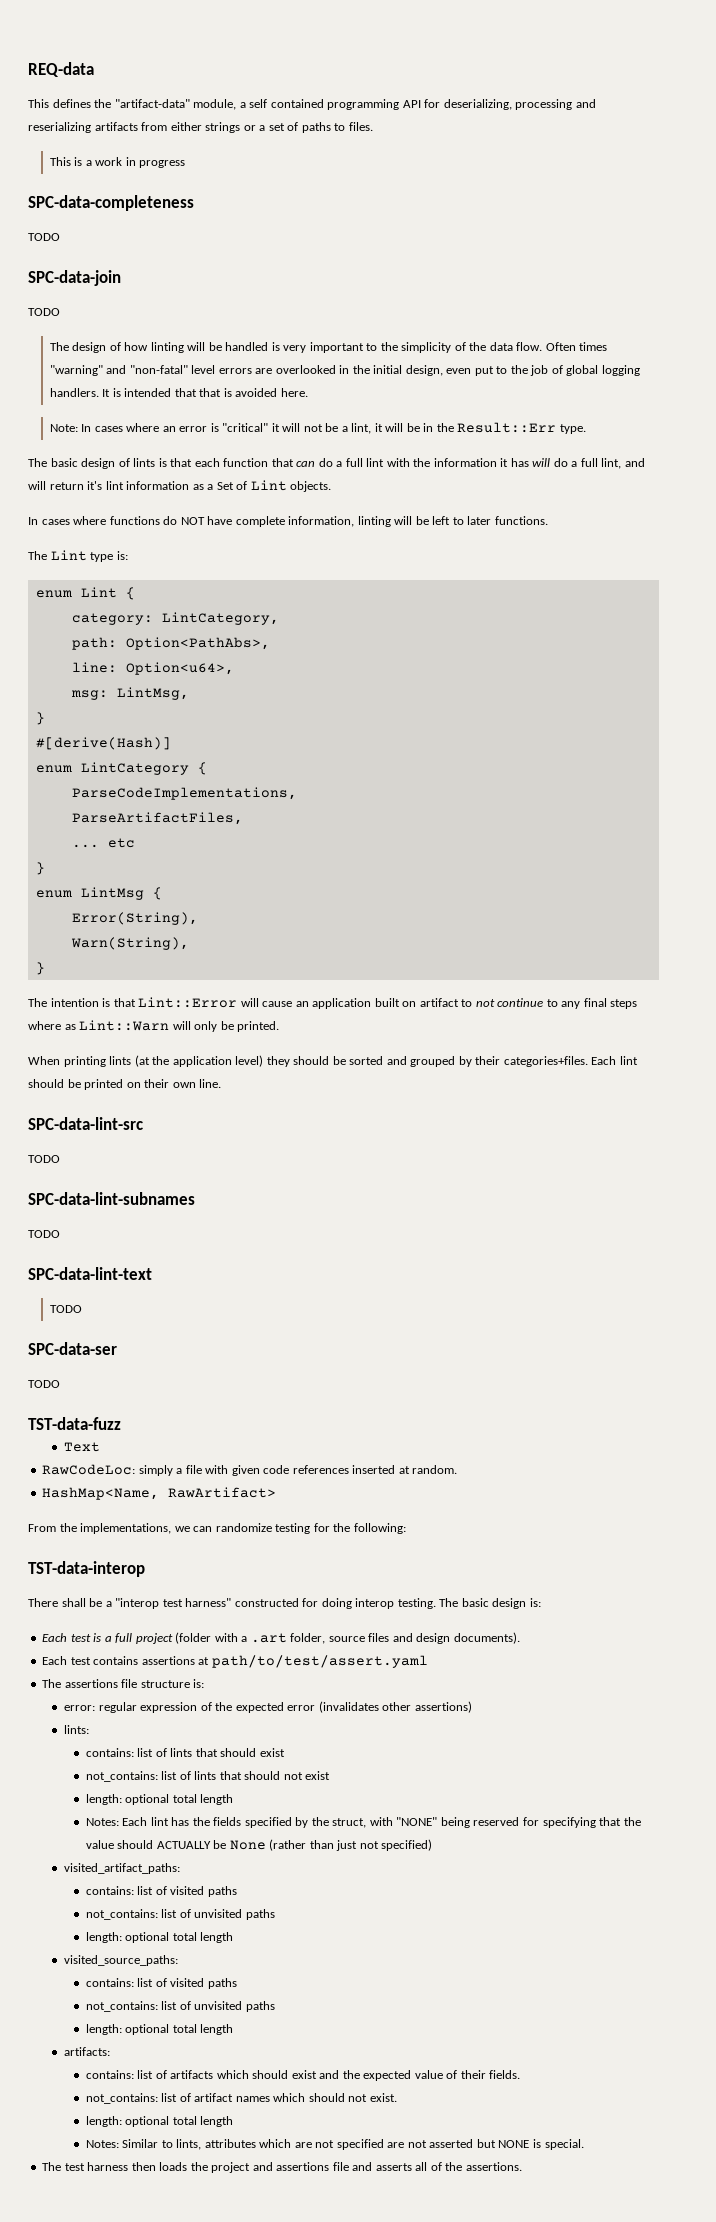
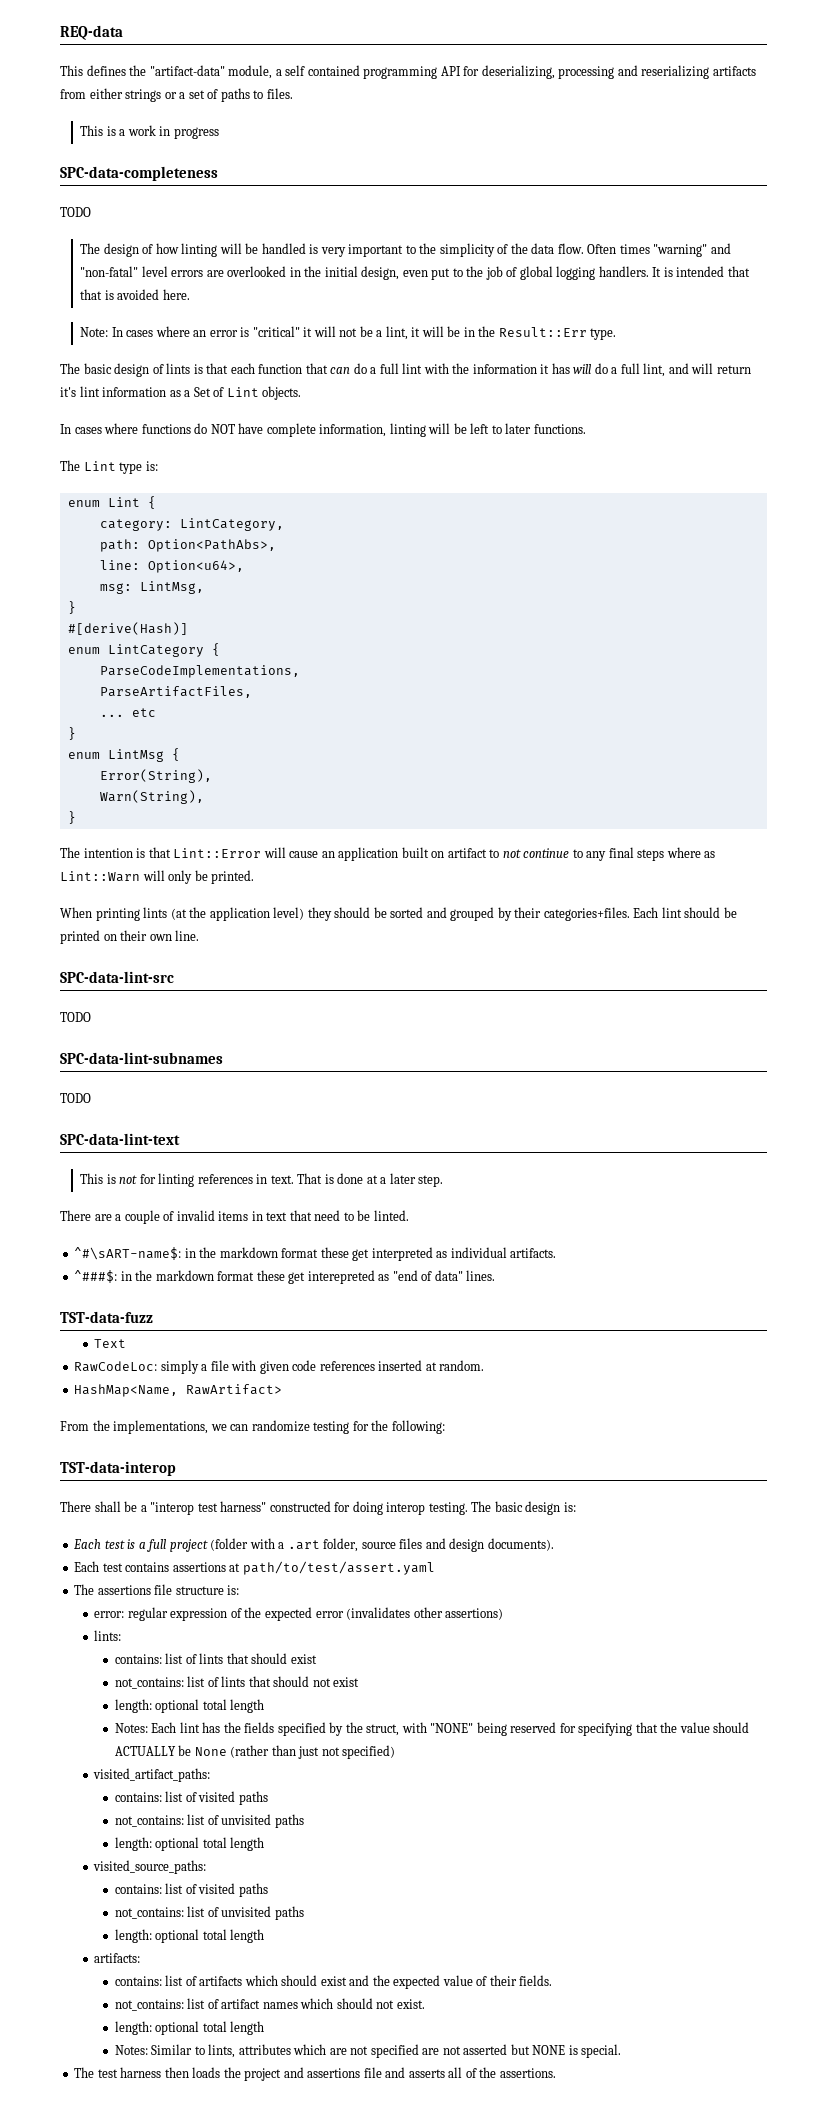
[28,270,121,286] [28,308,60,316] // SPC-data-join // TODO -> (91, 212) none
[49,1305,82,1313] [28,1342,117,1355] [28,1380,60,1388] TODO // SPC-data-ser // TODO -> [80,1173,444,1187] [60,1210,409,1224] [74,1247,557,1261] [74,1270,496,1284] This is not for linting references in text. That is done at a later step. // There are a couple of invalid items in text that need to be linted. // ^#\sART-name$: in the markdown format these get interpreted as individual artifacts. // ^###$: in the markdown format these get interepreted as "end of data" lines.

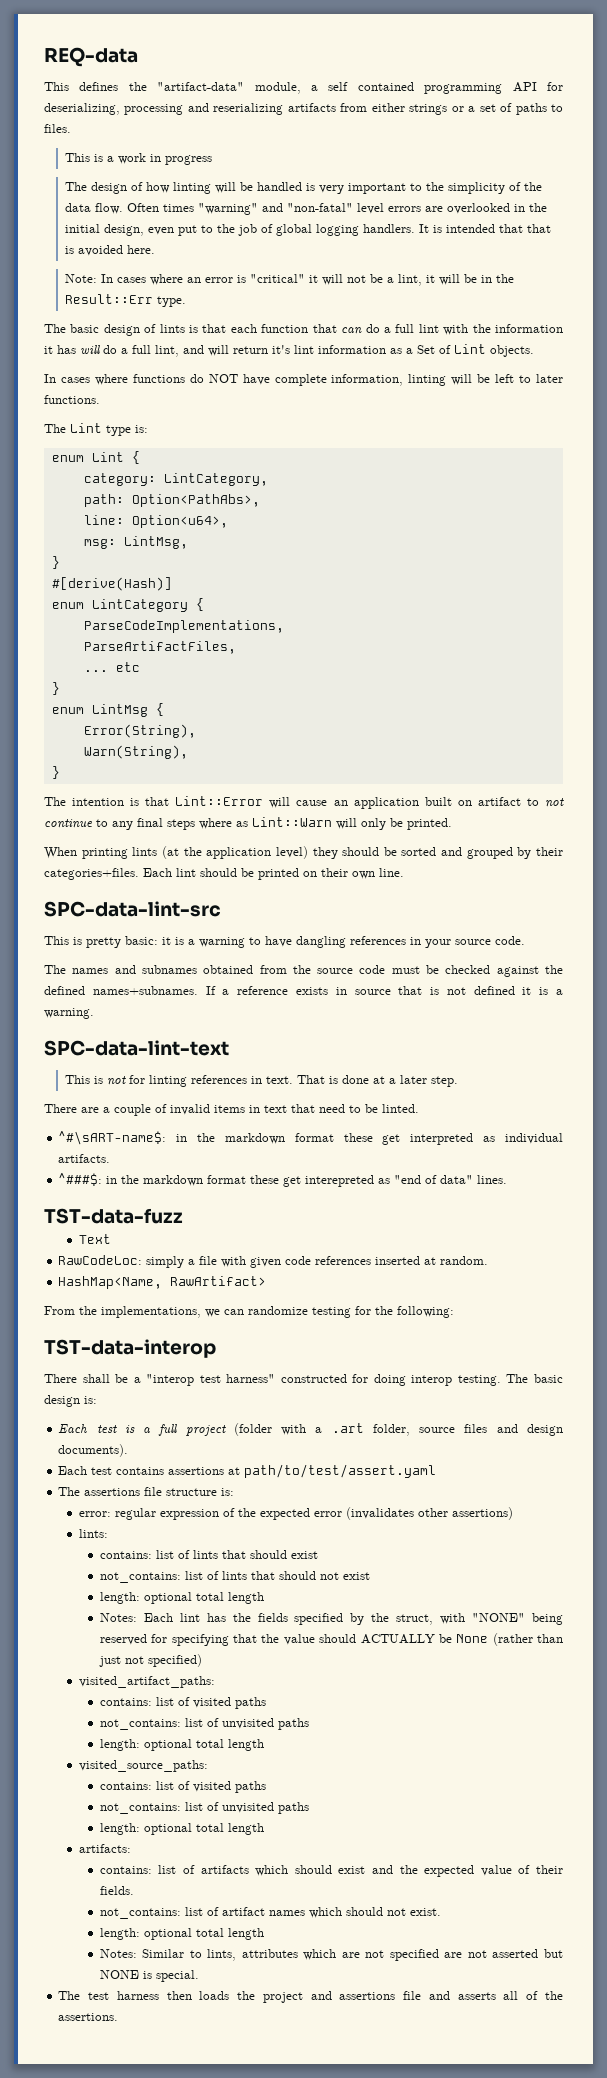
[60,166,218,181] [60,207,91,217] // SPC-data-completeness // TODO -> (212, 160) none
[60,1012,91,1022] [60,1052,223,1064] [60,1093,91,1103] TODO // SPC-data-lint-subnames // TODO -> [44,936,525,948] [44,965,564,977] [44,986,563,995] [44,1008,94,1019] This is pretty basic: it is a warning to have dangling references in your source code. // The names and subnames obtained from the source code must be checked against the defined names+subnames. If a reference exists in source that is not defined it is a warning.

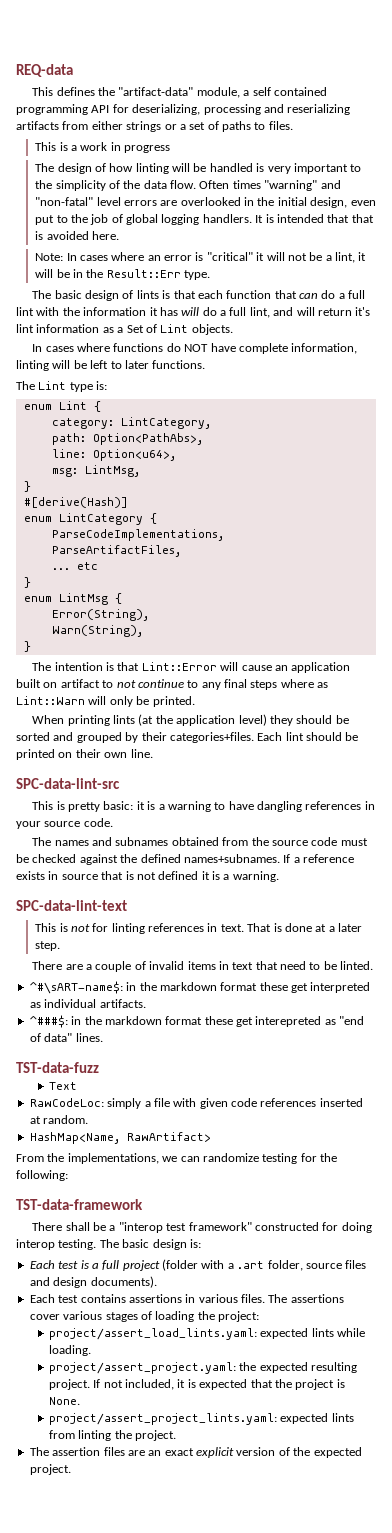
[44,1339,216,1358] TST-data-interop -> [16,1199,143,1210] TST-data-framework
[226,1374,276,1383] harness" -> [188,1222,252,1231] framework"
[228,1464,437,1478] [58,1487,235,1496] [79,1507,514,1520] [79,1529,109,1538] [99,1550,318,1559] [99,1571,370,1583] [99,1592,264,1604] [99,1613,563,1625] [99,1633,564,1646] [98,1654,202,1667] [79,1676,216,1688] [99,1697,266,1709] [99,1718,309,1730] [99,1739,264,1751] [79,1760,209,1772] [99,1781,266,1793] [99,1802,309,1814] [99,1823,264,1835] [79,1844,132,1853] [99,1865,563,1877] [99,1886,134,1895] [99,1907,441,1919] [99,1928,264,1940] [99,1949,564,1961] [99,1970,199,1982] [58,1991,564,2003] [58,2013,119,2021] at path/to/test/assert.yaml // The assertions file structure is: // error: regular expression of the expected error (invalidates other assertions) // lints: // contains: list of lints that should exist // not_contains: list of lints that should not exist // length: optional total length // Notes: Each lint has the fields specified by the struct, with "NONE" being reserved for specifying that the value should ACTUALLY be None (rather than just not specified) // visited_artifact_paths: // contains: list of visited paths // not_contains: list of unvisited paths // length: optional total length // visited_source_paths: // contains: list of visited paths // not_contains: list of unvisited paths // length: optional total length // artifacts: // contains: list of artifacts which should exist and the expected value of their fields. // not_contains: list of artifact names which should not exist. // length: optional total length // Notes: Similar to lints, attributes which are not specified are not asserted but NONE is special. // The test harness then loads the project and assertions file and asserts all of the assertions. -> [185,1294,344,1303] [29,1311,259,1322] [48,1328,366,1340] [48,1345,91,1356] [48,1362,358,1374] [48,1379,345,1390] [48,1397,80,1405] [48,1413,354,1425] [48,1430,177,1441] [29,1447,362,1458] [29,1464,71,1475] in various files. The assertions cover various stages of loading the project: // project/assert_load_lints.yaml: expected lints while loading. // project/assert_project.yaml: the expected resulting project. If not included, it is expected that the project is None. // project/assert_project_lints.yaml: expected lints from linting the project. // The assertion files are an exact explicit version of the expected project.

